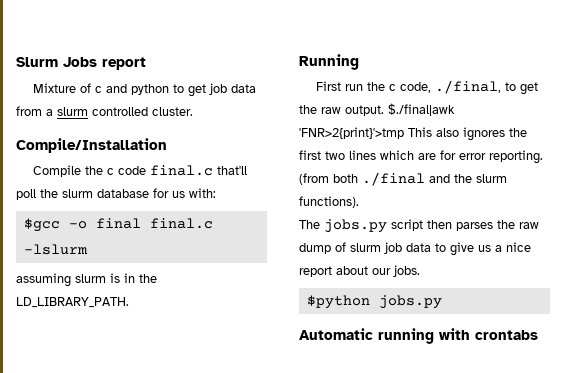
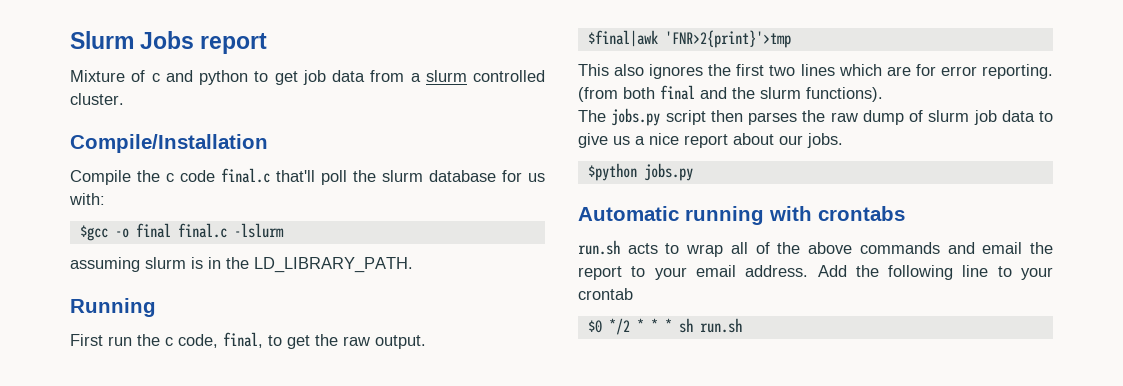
[435,80,502,94] ./final, -> [223,332,263,348] final,
[388,103,455,116] $./final|awk -> [587,30,658,47] // $final|awk
(404, 133) none -> (791, 39) //
[362,172,425,186] ./final -> [660,85,695,100] final
(538, 335) none -> [578,240,1053,257] [578,265,1053,280] [578,288,633,300] [587,318,742,335] // run.sh acts to wrap all of the above commands and email the report to your email address. Add the following line to your crontab // $0 */2 * * * sh run.sh

